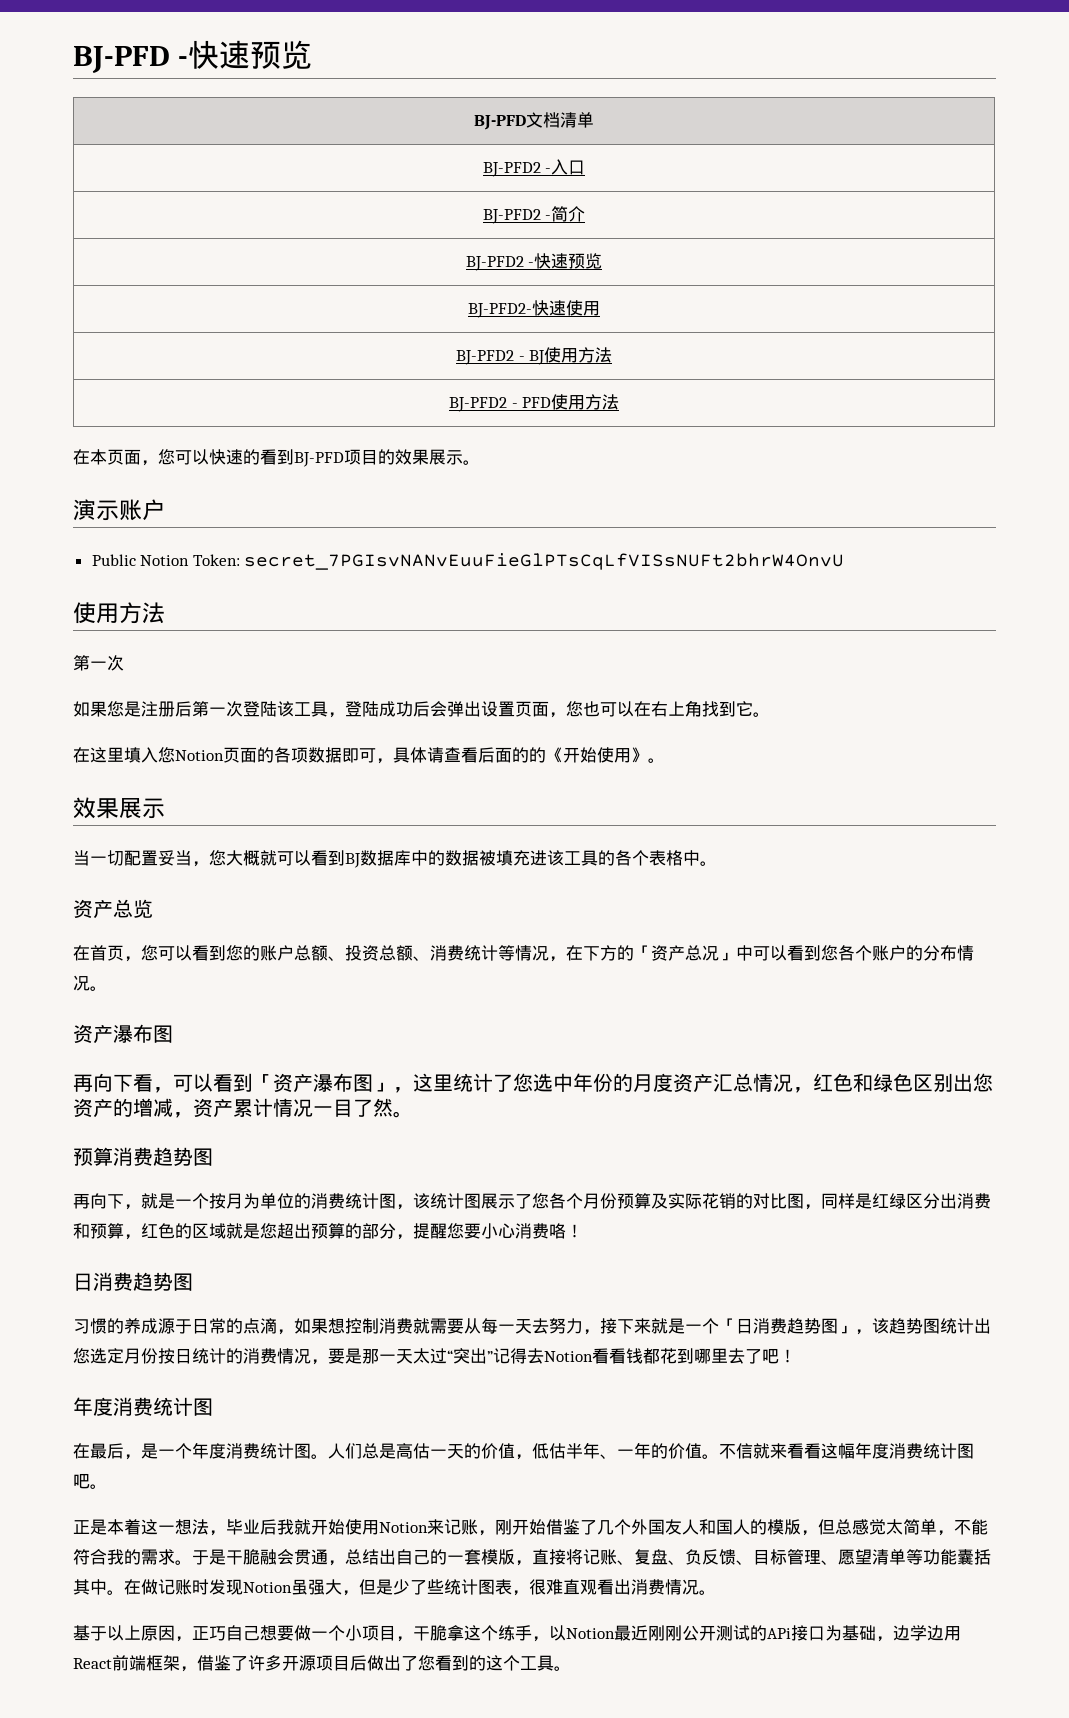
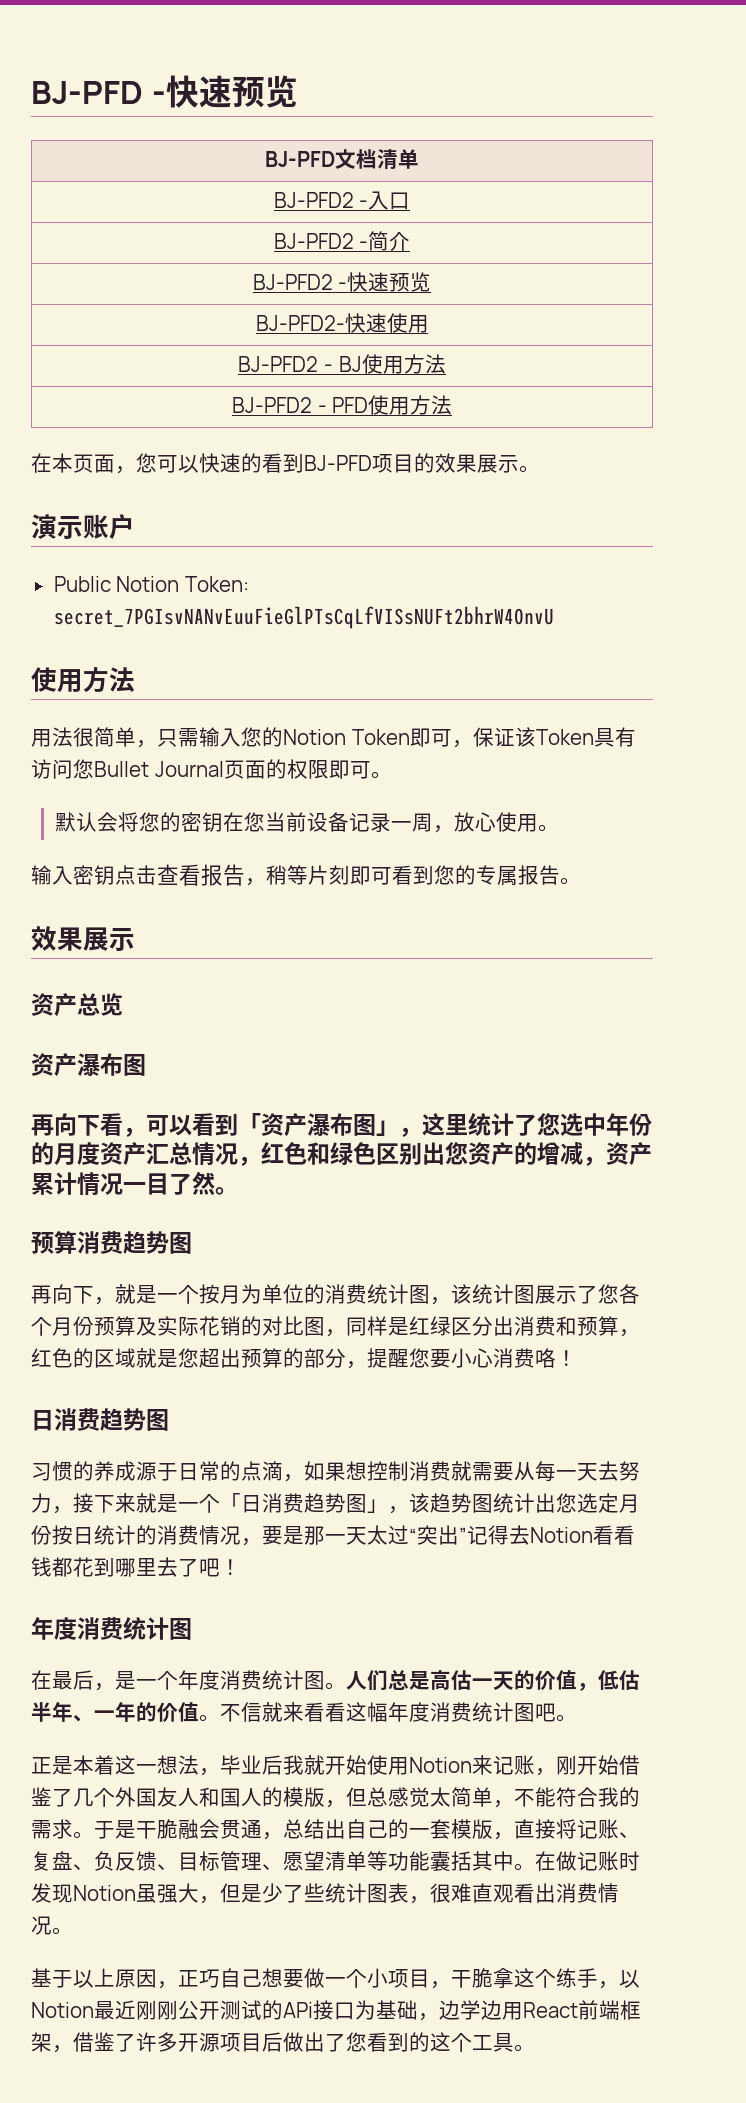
[73,655,124,671] [73,700,770,718] [73,747,665,764] [73,797,165,819] [73,850,717,868] [73,899,153,919] [73,945,974,962] [73,975,107,991] 第一次 // 如果您是注册后第一次登陆该工具，登陆成功后会弹出设置页面，您也可以在右上角找到它。 // 在这里填入您Notion页面的各项数据即可，具体请查看后面的的《开始使用》。 // 效果展示 // 当一切配置妥当，您大概就可以看到BJ数据库中的数据被填充进该工具的各个表格中。 // 资产总览 // 在首页，您可以看到您的账户总额、投资总额、消费统计等情况，在下方的「资产总况」中可以看到您各个账户的分布情况。 -> [31,727,636,748] [31,759,392,779] [55,812,560,833] [31,864,581,886] [31,926,135,951] [31,993,123,1017] 用法很简单，只需输入您的Notion Token即可，保证该Token具有访问您Bullet Journal页面的权限即可。 // 默认会将您的密钥在您当前设备记录一周，放心使用。 // 输入密钥点击查看报告，稍等片刻即可看到您的专属报告。 // 效果展示 // 资产总览

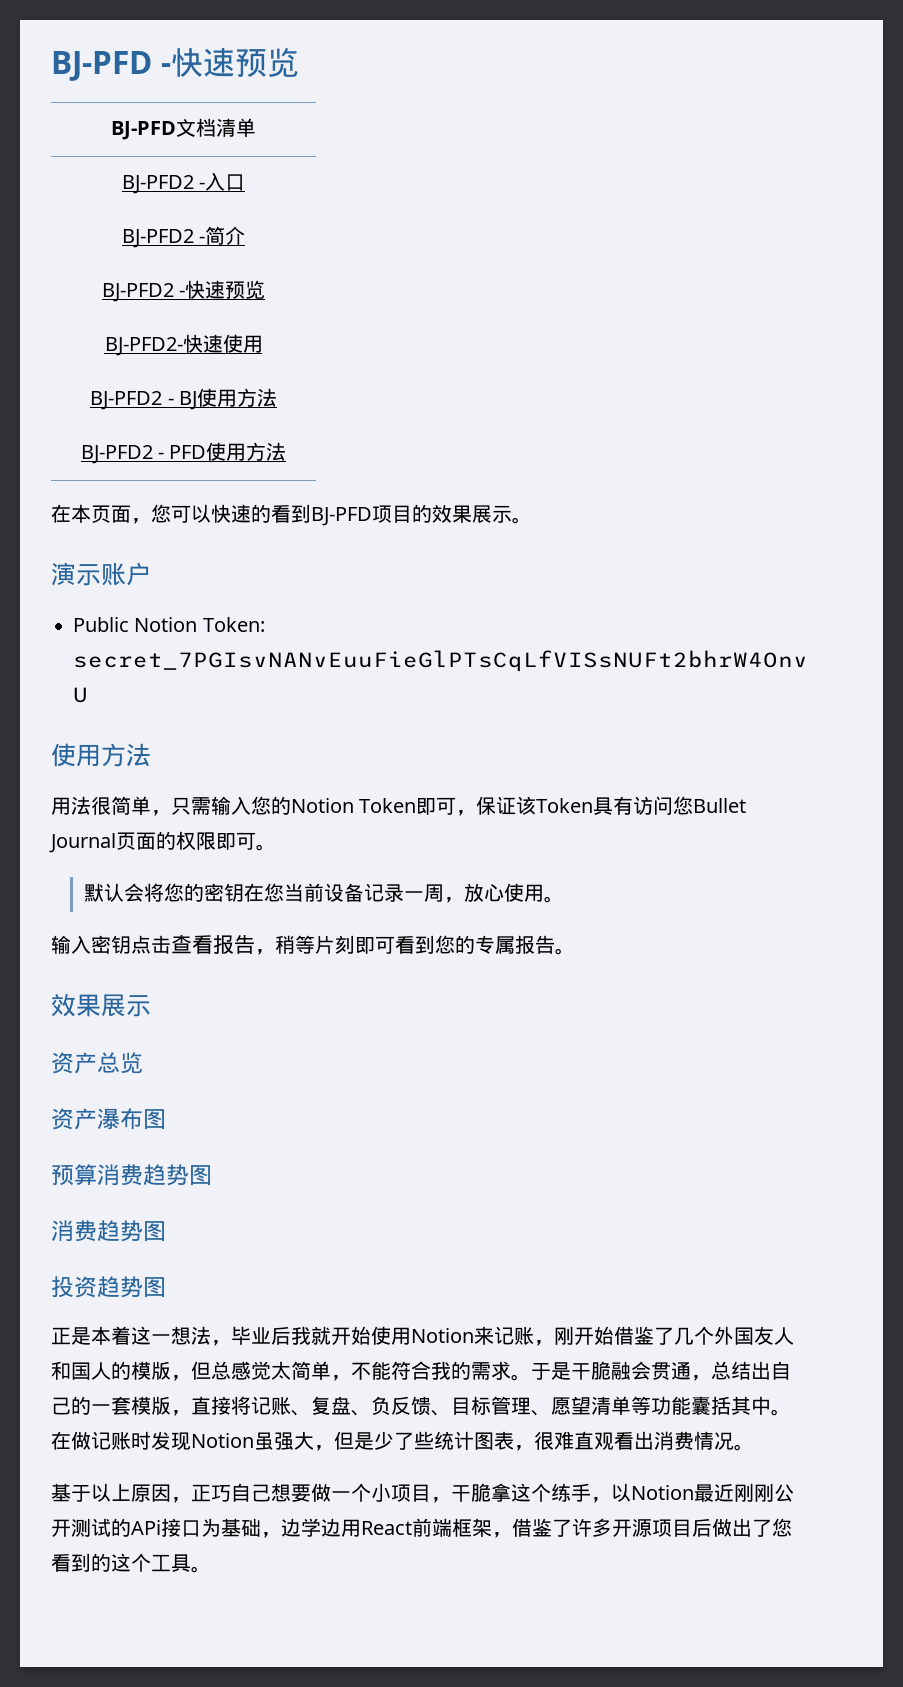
[31,1113,652,1137] [31,1142,652,1166] [31,1171,238,1196] [31,1231,192,1254] [31,1284,640,1305] [31,1316,640,1337] [31,1348,577,1369] [31,1408,169,1431] [31,1461,640,1482] [31,1493,640,1514] [31,1525,635,1546] [31,1557,241,1577] [31,1617,192,1640] [31,1670,640,1691] [31,1702,577,1722] 再向下看，可以看到「资产瀑布图」，这里统计了您选中年份的月度资产汇总情况，红色和绿色区别出您资产的增减，资产累计情况一目了然。 // 预算消费趋势图 // 再向下，就是一个按月为单位的消费统计图，该统计图展示了您各个月份预算及实际花销的对比图，同样是红绿区分出消费和预算，红色的区域就是您超出预算的部分，提醒您要小心消费咯！ // 日消费趋势图 // 习惯的养成源于日常的点滴，如果想控制消费就需要从每一天去努力，接下来就是一个「日消费趋势图」，该趋势图统计出您选定月份按日统计的消费情况，要是那一天太过“突出”记得去Notion看看钱都花到哪里去了吧！ // 年度消费统计图 // 在最后，是一个年度消费统计图。人们总是高估一天的价值，低估半年、一年的价值。不信就来看看这幅年度消费统计图吧。 -> [51,1164,212,1186] [51,1220,166,1242] [51,1276,166,1298] 预算消费趋势图 // 消费趋势图 // 投资趋势图

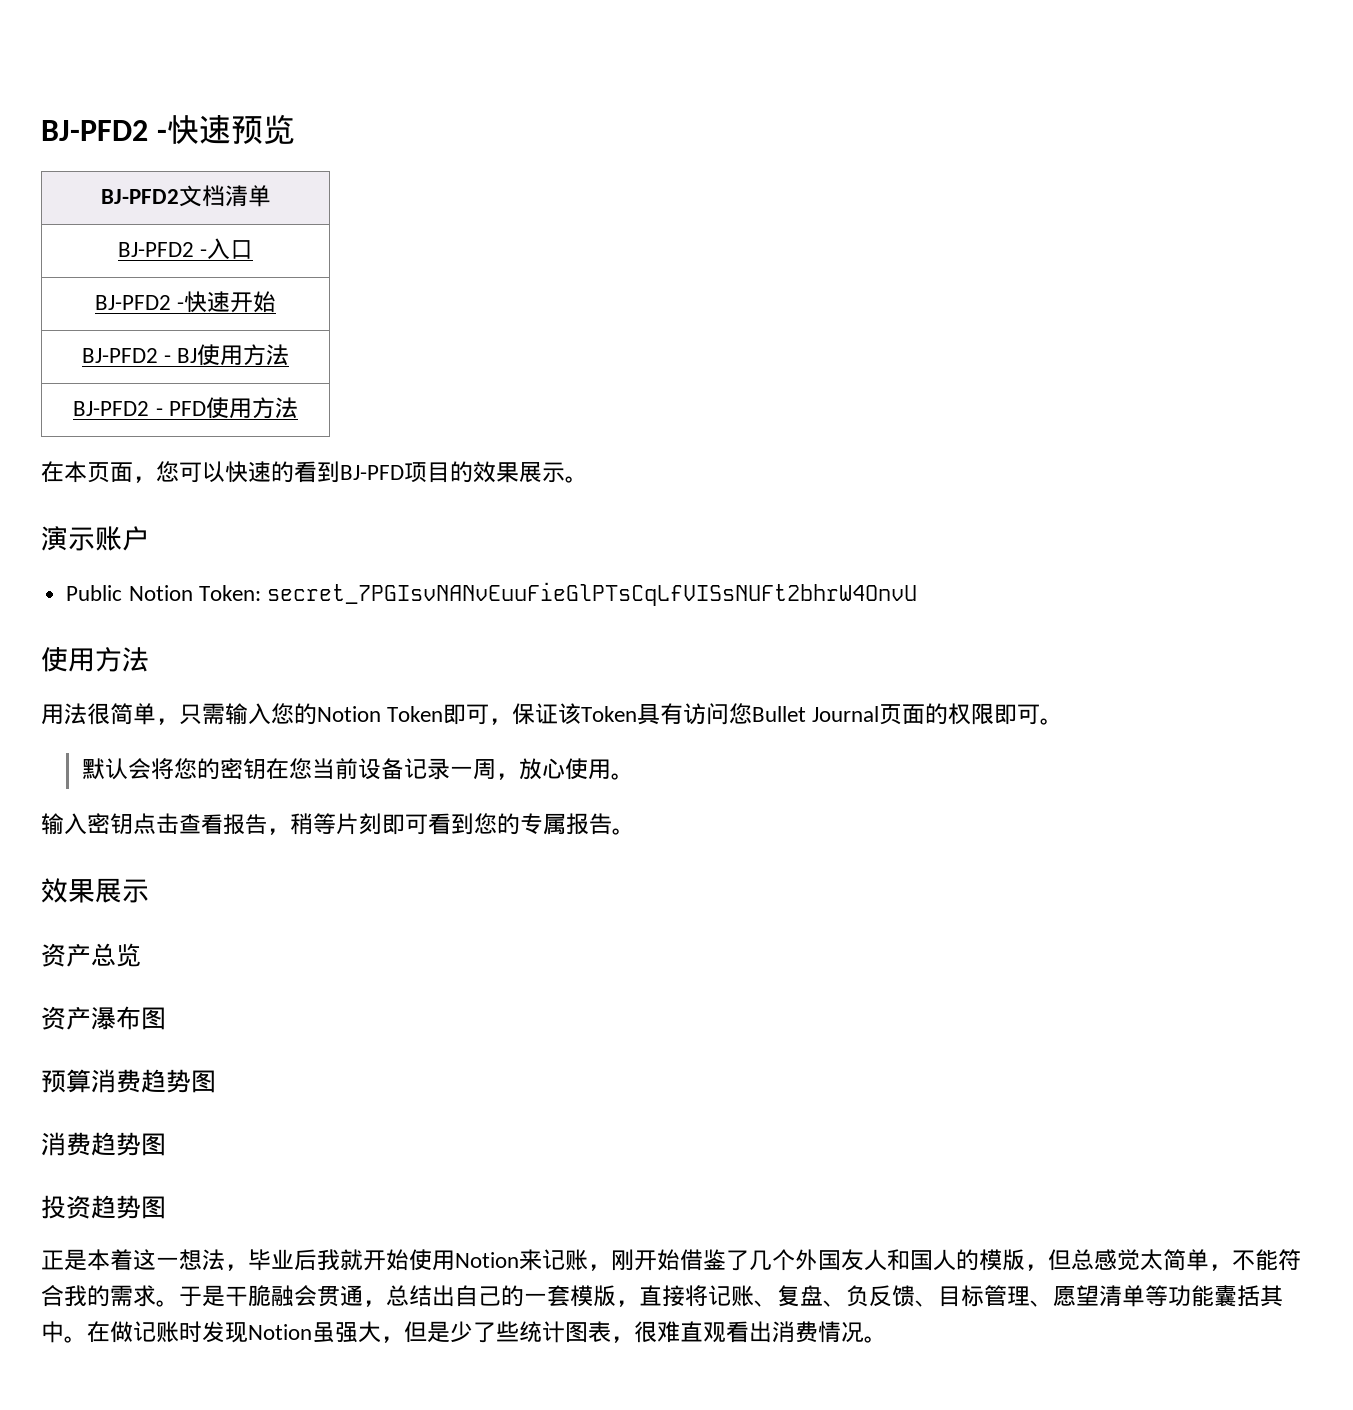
[51,47,299,81] [111,121,176,140] BJ-PFD -快速预览 // BJ-PFD -> [41,114,295,144] [100,189,179,204] BJ-PFD2 -快速预览 // BJ-PFD2
[121,226,246,248] [101,280,266,302] [104,334,263,356] // BJ-PFD2 -简介 // BJ-PFD2 -快速预览 // BJ-PFD2-快速使用 -> [94,291,277,313] // BJ-PFD2 -快速开始
[51,1483,794,1503] [51,1518,792,1538] [51,1553,211,1573] // 基于以上原因，正巧自己想要做一个小项目，干脆拿这个练手，以Notion最近刚刚公开测试的APi接口为基础，边学边用React前端框架，借鉴了许多开源项目后做出了您看到的这个工具。 -> (887, 1339) none

